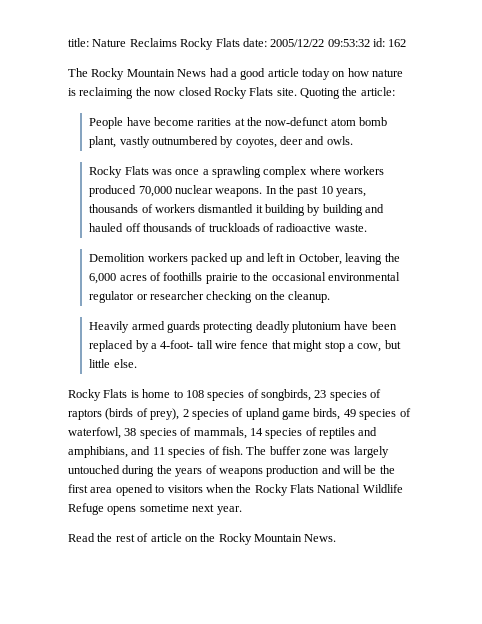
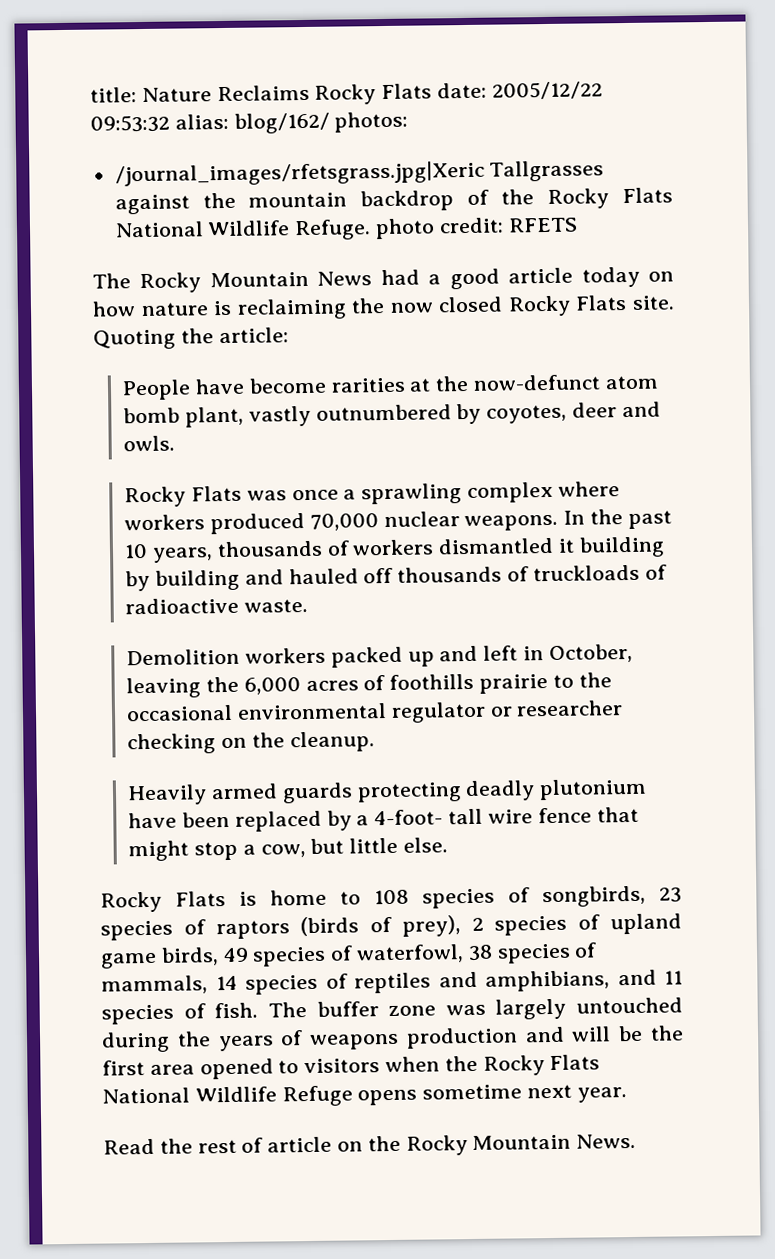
[373,38,407,47] id: 162 -> [174,111,409,134] [114,160,605,187] [114,187,673,215] [114,217,578,241] alias: blog/162/ photos: // /journal_images/rfetsgrass.jpg|Xeric Tallgrasses against the mountain backdrop of the Rocky Flats National Wildlife Refuge. photo credit: RFETS

